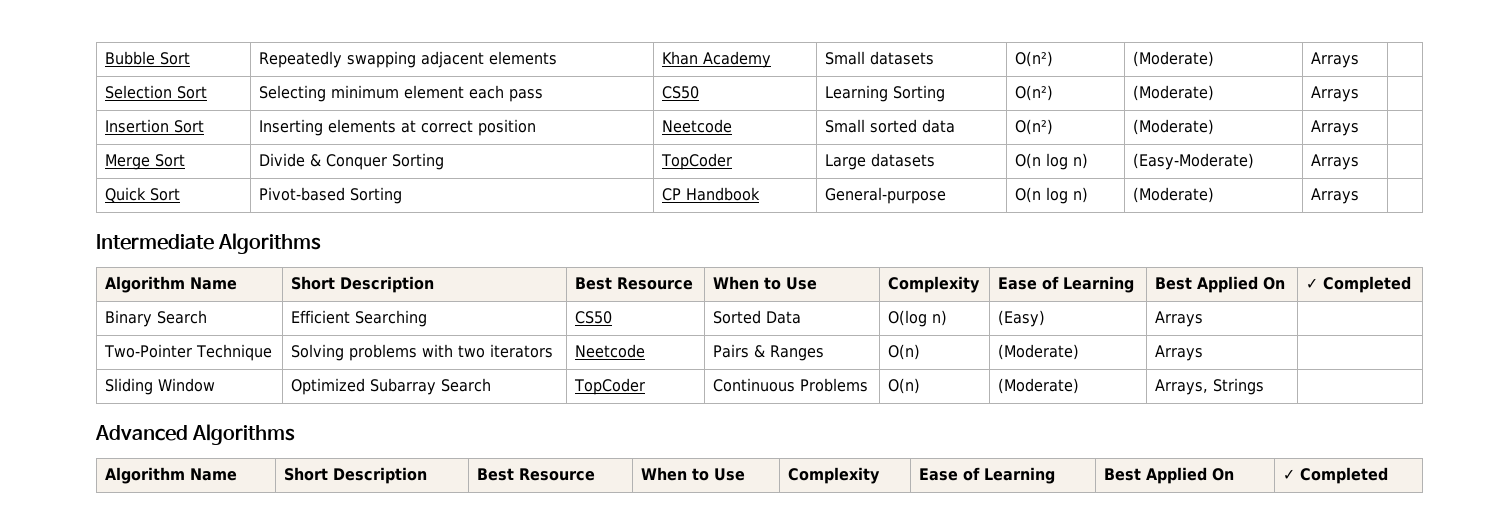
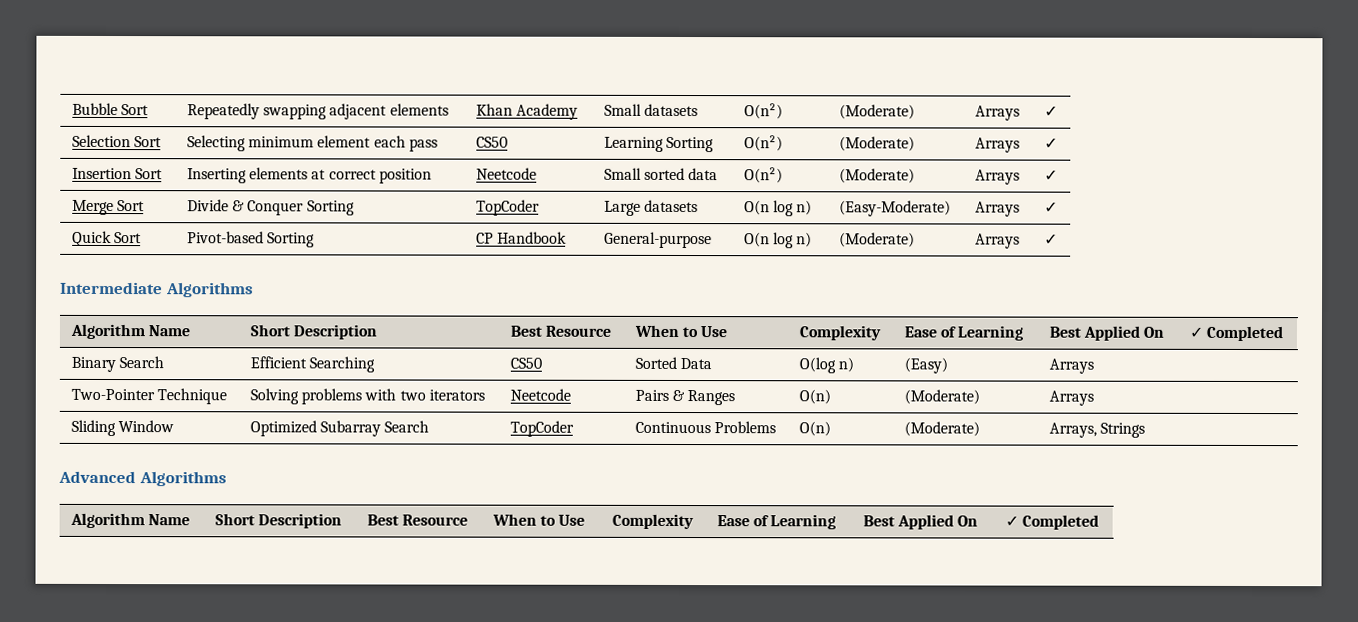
(1360, 60) none -> [1043,105,1058,117] ✓
(1360, 94) none -> [1043,137,1058,149] ✓
(1360, 128) none -> [1043,169,1058,181] ✓
(1360, 162) none -> [1043,201,1058,213] ✓
(1360, 196) none -> [1043,233,1058,245] ✓

